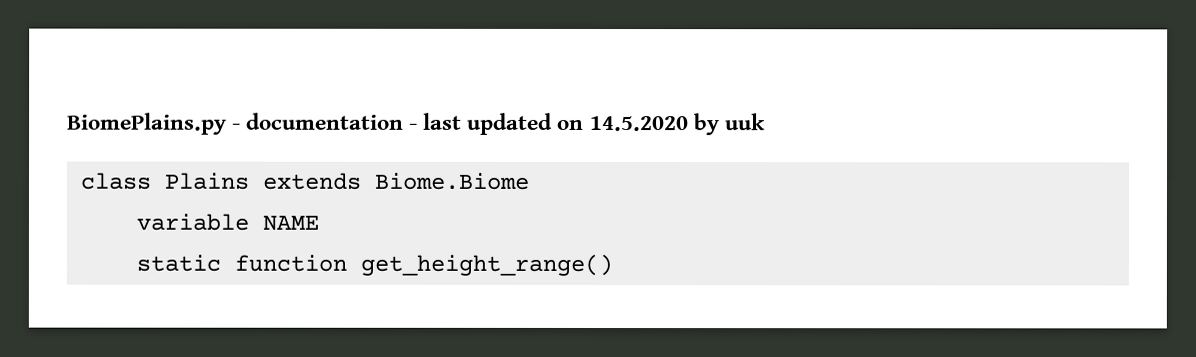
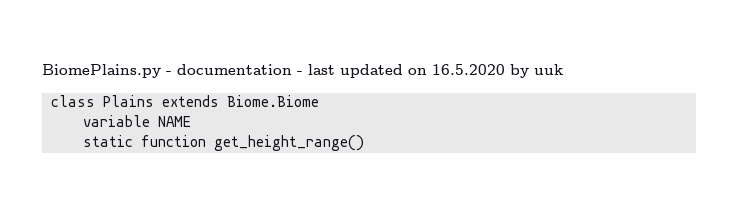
[589,115,689,132] 14.5.2020 -> [432,64,505,75] 16.5.2020

